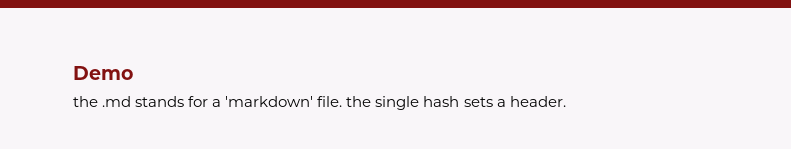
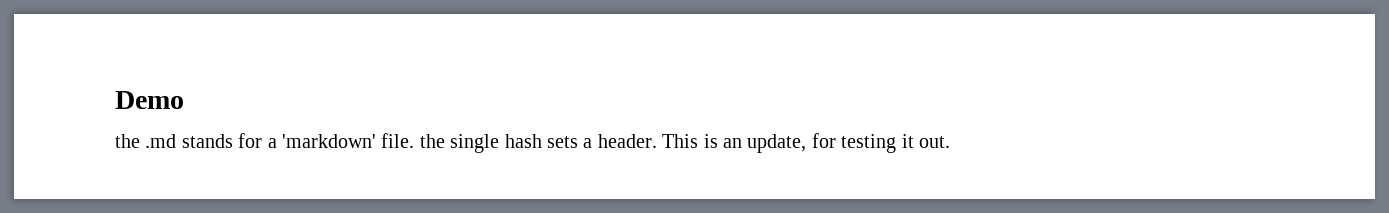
(566, 101) none -> [662,133,950,153] This is an update, for testing it out.

